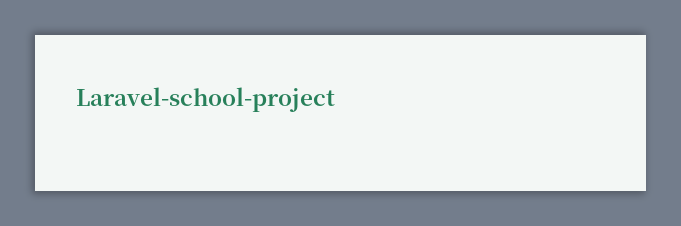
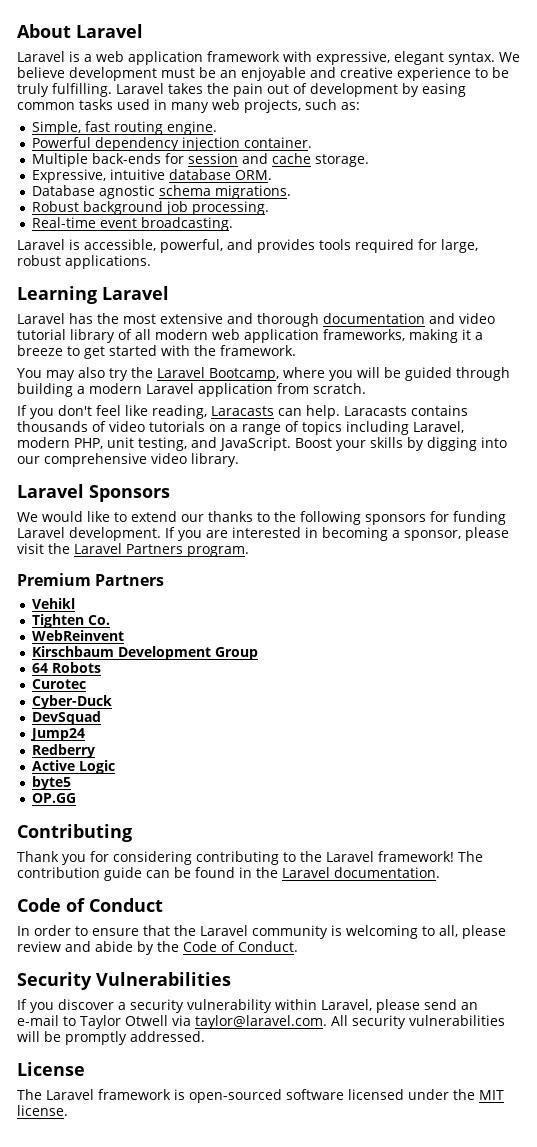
[76,87,335,112] Laravel-school-project -> [17,24,143,38] [17,51,520,65] [17,67,509,81] [17,83,466,97] [17,99,360,113] [31,121,217,135] [31,137,312,151] [31,153,369,167] [31,169,272,183] [31,185,291,199] [31,201,269,215] [31,217,233,231] [17,239,478,253] [17,255,151,269] [17,286,169,304] [17,313,495,327] [17,329,483,343] [17,345,296,359] [17,367,510,381] [17,383,366,397] [17,405,468,419] [17,421,464,435] [17,437,507,451] [17,453,239,467] [17,484,170,502] [17,511,506,525] [17,527,509,541] [17,543,249,557] [17,573,165,586] [31,598,75,609] [31,614,110,628] [31,630,124,641] [31,646,258,660] [31,662,101,673] [31,679,86,689] [31,695,112,709] [31,711,101,725] [29,728,85,741] [31,744,95,758] [31,760,115,774] [31,776,71,790] [31,793,76,803] [17,824,132,842] [17,851,483,865] [17,867,440,881] [17,898,163,912] [17,925,506,939] [17,941,298,955] [17,972,231,990] [17,999,478,1013] [17,1015,505,1029] [17,1031,205,1045] [17,1062,85,1076] [17,1089,504,1103] [17,1105,68,1116] About Laravel // Laravel is a web application framework with expressive, elegant syntax. We believe development must be an enjoyable and creative experience to be truly fulfilling. Laravel takes the pain out of development by easing common tasks used in many web projects, such as: // Simple, fast routing engine. // Powerful dependency injection container. // Multiple back-ends for session and cache storage. // Expressive, intuitive database ORM. // Database agnostic schema migrations. // Robust background job processing. // Real-time event broadcasting. // Laravel is accessible, powerful, and provides tools required for large, robust applications. // Learning Laravel // Laravel has the most extensive and thorough documentation and video tutorial library of all modern web application frameworks, making it a breeze to get started with the framework. // You may also try the Laravel Bootcamp, where you will be guided through building a modern Laravel application from scratch. // If you don't feel like reading, Laracasts can help. Laracasts contains thousands of video tutorials on a range of topics including Laravel, modern PHP, unit testing, and JavaScript. Boost your skills by digging into our comprehensive video library. // Laravel Sponsors // We would like to extend our thanks to the following sponsors for funding Laravel development. If you are interested in becoming a sponsor, please visit the Laravel Partners program. // Premium Partners // Vehikl // Tighten Co. // WebReinvent // Kirschbaum Development Group // 64 Robots // Curotec // Cyber-Duck // DevSquad // Jump24 // Redberry // Active Logic // byte5 // OP.GG // Contributing // Thank you for considering contributing to the Laravel framework! The contribution guide can be found in the Laravel documentation. // Code of Conduct // In order to ensure that the Laravel community is welcoming to all, please review and abide by the Code of Conduct. // Security Vulnerabilities // If you discover a security vulnerability within Laravel, please send an e-mail to Taylor Otwell via taylor@laravel.com. All security vulnerabilities will be promptly addressed. // License // The Laravel framework is open-sourced software licensed under the MIT license.

